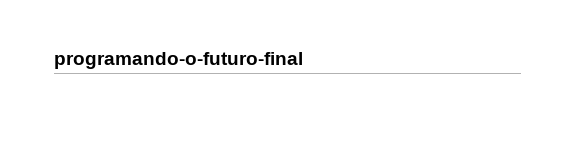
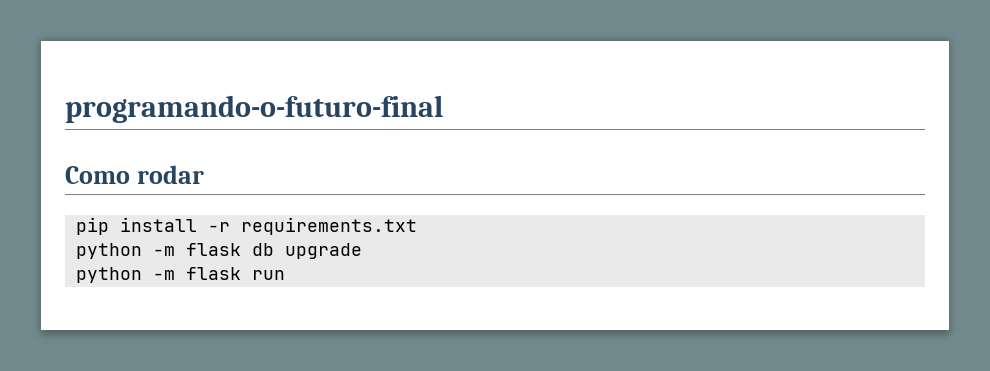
(303, 60) none -> [65,165,204,184] [76,217,418,235] [76,243,363,259] [76,267,286,283] // Como rodar // pip install -r requirements.txt // python -m flask db upgrade // python -m flask run

